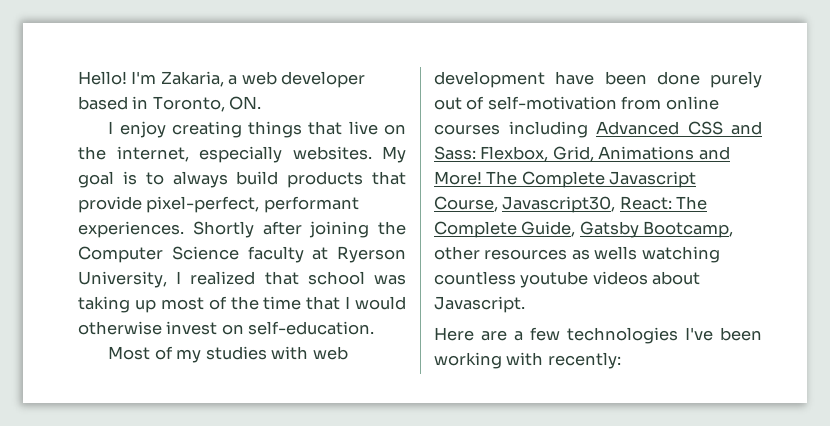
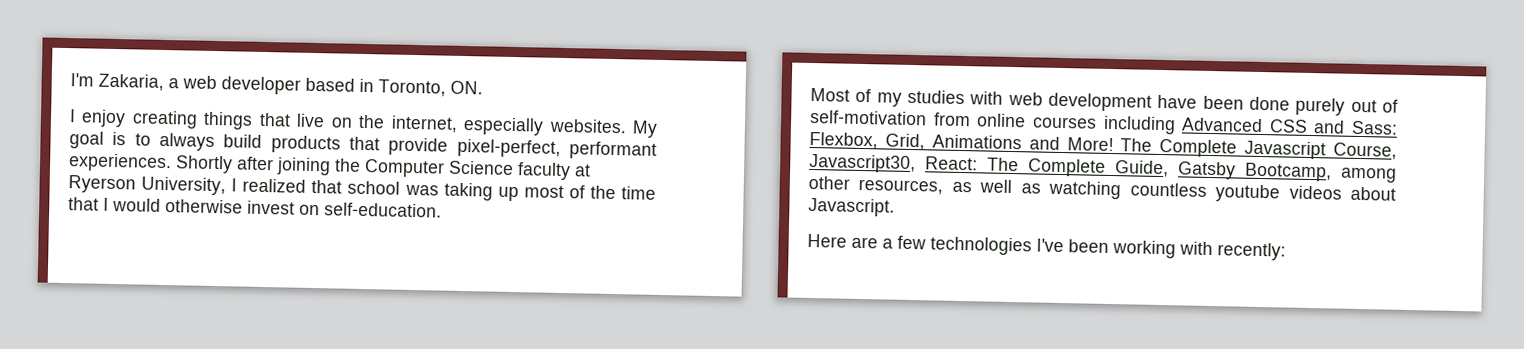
[78,71,127,85] Hello! -> (70, 80) none
[434,246,638,260] other resources as wells -> [1340,167,1397,183] [808,175,1041,195] among other resources, as well as

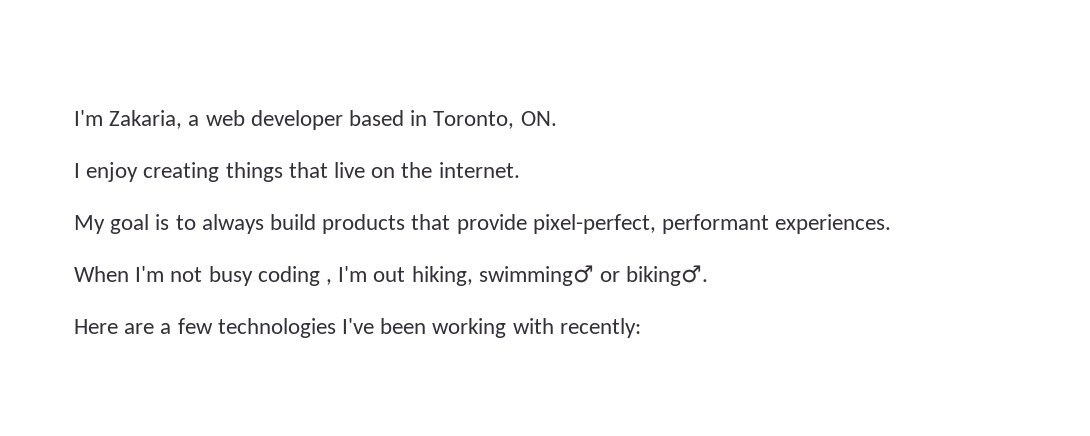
[390,115,627,136] internet, especially websites. -> [438,162,520,178] internet. //
[175,155,591,181] [68,175,656,202] [68,197,442,218] [810,87,1398,116] [810,109,1398,135] [809,131,1397,160] [809,153,1397,183] [808,175,1396,203] [808,197,895,217] Shortly after joining the Computer Science faculty at Ryerson University, I realized that school was taking up most of the time that I would otherwise invest on self-education. // Most of my studies with web development have been done purely out of self-motivation from online courses including Advanced CSS and Sass: Flexbox, Grid, Animations and More! The Complete Javascript Course, Javascript30, React: The Complete Guide, Gatsby Bootcamp, among other resources, as well as watching countless youtube videos about Javascript. -> [74,265,709,286] // When I'm not busy coding , I'm out hiking, swimming♂ or biking♂.

